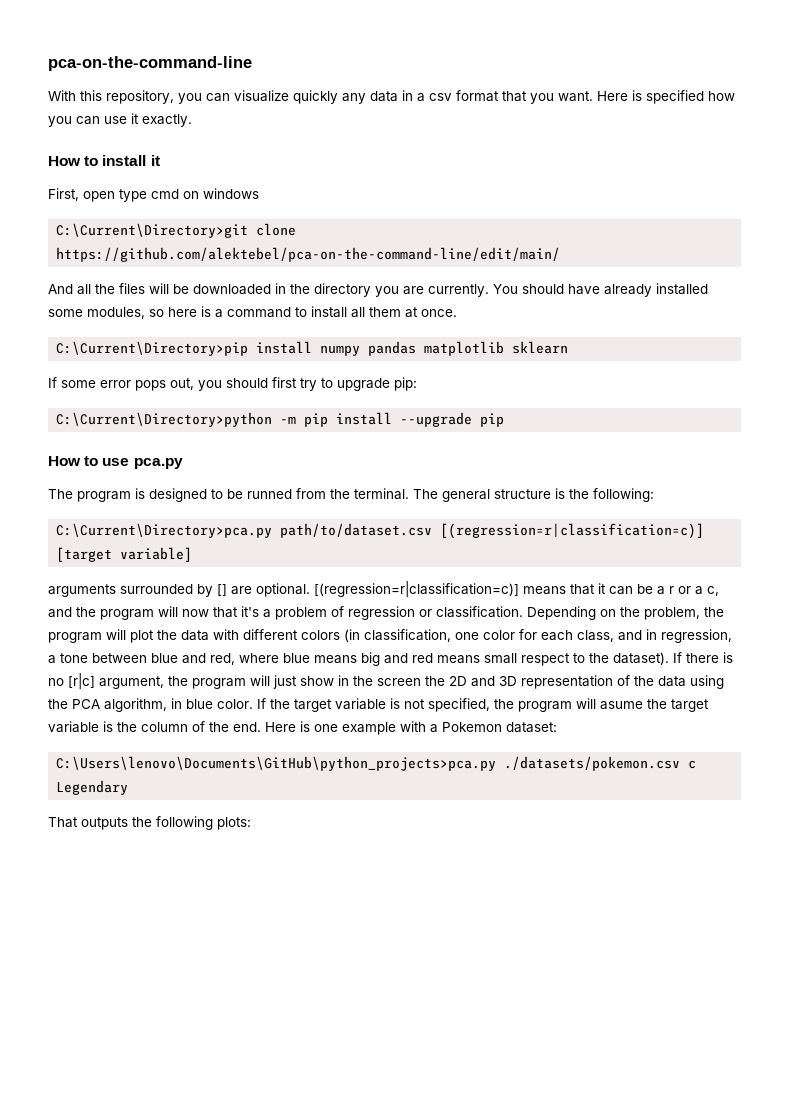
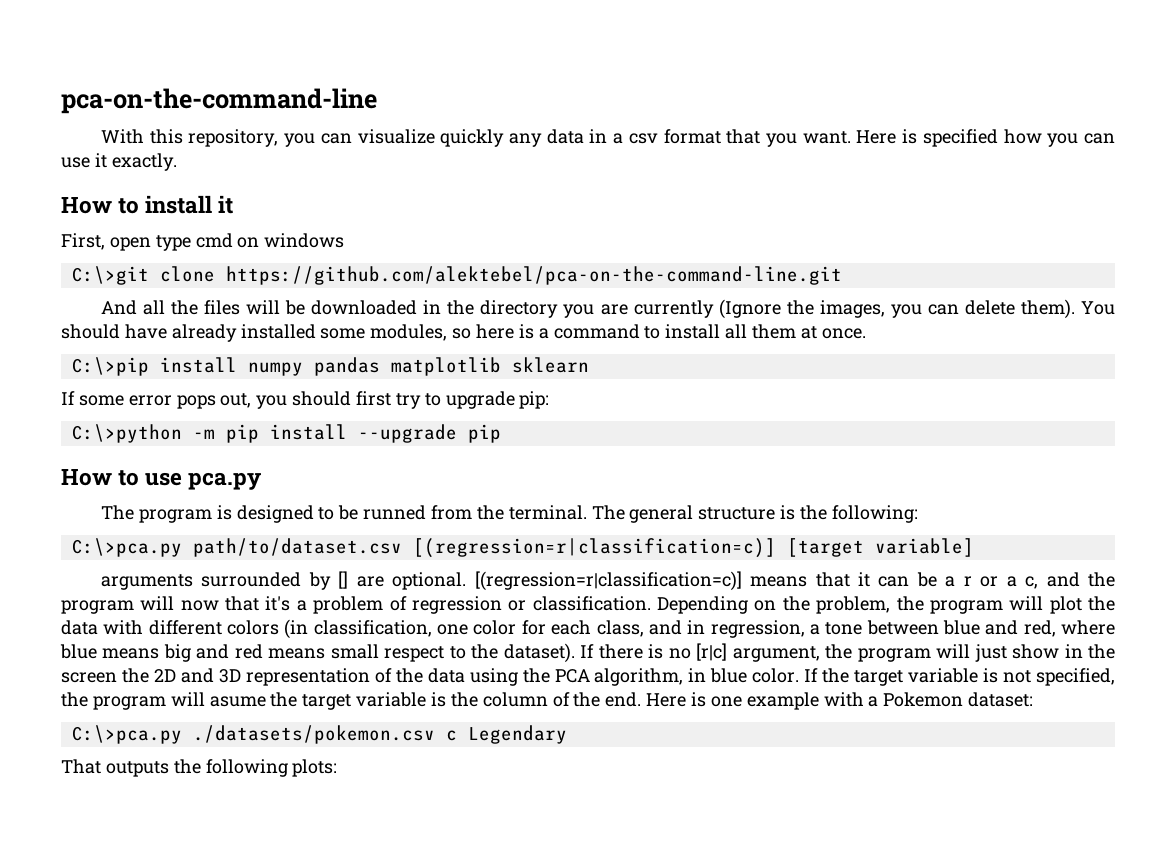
[56,223,297,238] [56,247,561,262] C:\Current\Directory>git clone https://github.com/alektebel/pca-on-the-command-line/edit/main/ -> [71,266,842,285] C:\>git clone https://github.com/alektebel/pca-on-the-command-line.git
[428,284,489,297] currently. -> [633,299,1075,319] currently (Ignore the images, you can delete them).
[56,341,249,356] C:\Current\Directory>pip -> [71,357,149,376] C:\>pip
[56,412,273,427] C:\Current\Directory>python -> [71,424,182,443] C:\>python
[56,523,273,538] C:\Current\Directory>pca.py -> [71,538,182,557] C:\>pca.py
[56,756,497,771] C:\Users\lenovo\Documents\GitHub\python_projects>pca.py -> [71,725,182,744] C:\>pca.py

